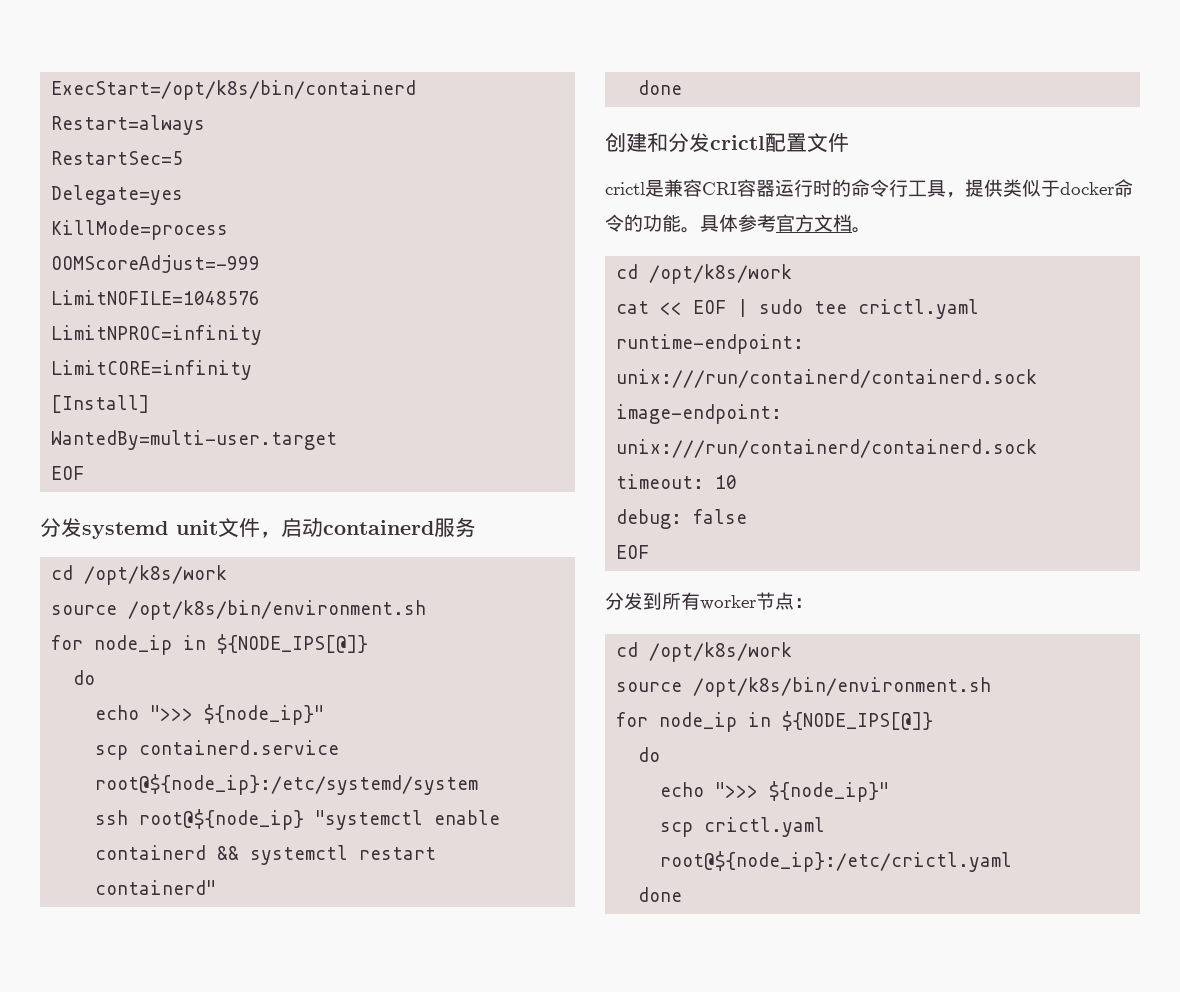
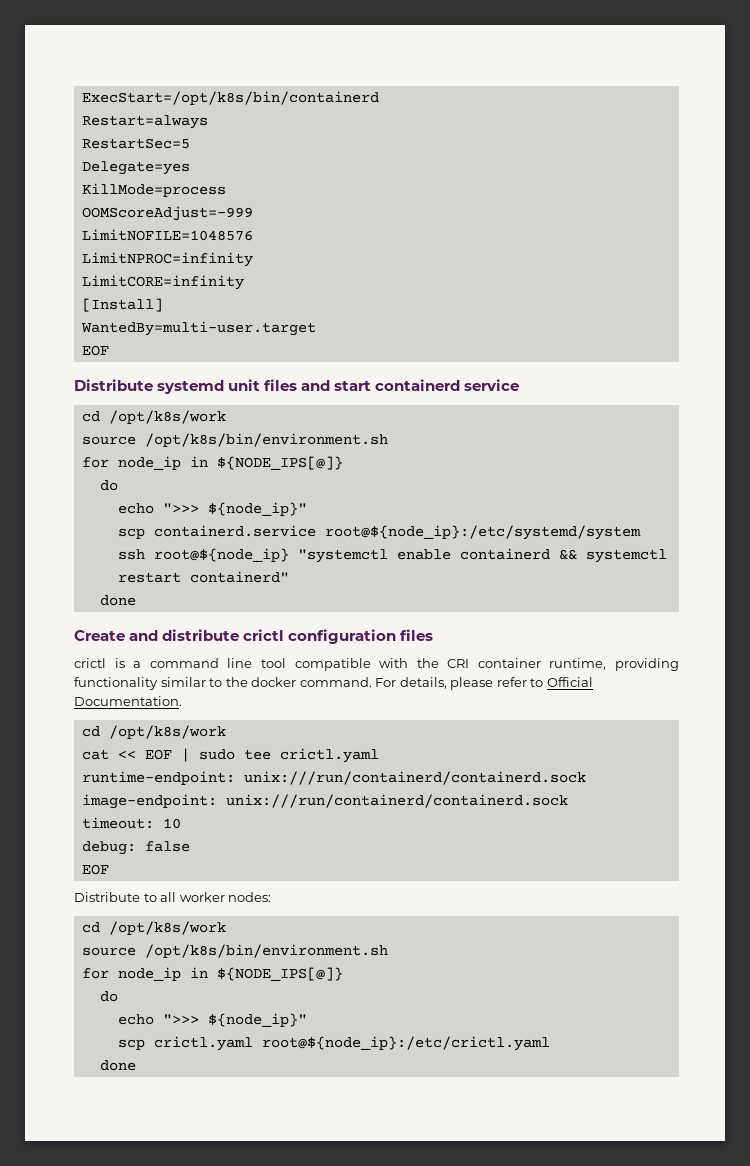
[40,518,82,537] 分发 -> [74,379,153,391] Distribute
[218,517,476,538] 文件，启动containerd服务 -> [264,379,520,391] files and start containerd service
[605,132,849,153] [605,179,1133,198] [605,214,871,233] 创建和分发crictl配置文件 // crictl是兼容CRI容器运行时的命令行工具，提供类似于docker命令的功能。具体参考官方文档。 -> [74,629,434,644] [74,658,679,671] [74,677,593,690] [74,696,182,706] Create and distribute crictl configuration files // crictl is a command line tool compatible with the CRI container runtime, providing functionality similar to the docker command. For details, please refer to Official Documentation.
[605,592,813,610] 分发到所有worker节点： -> [74,892,272,902] Distribute to all worker nodes:

